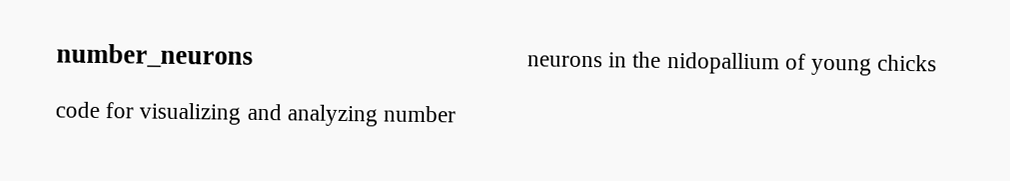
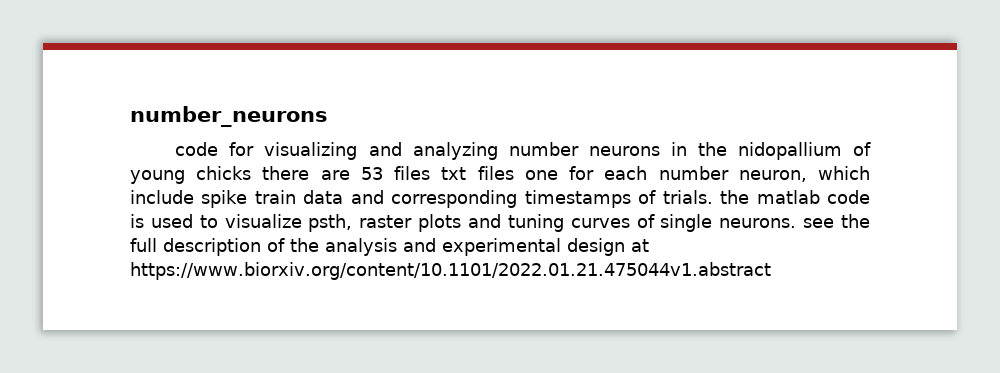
(938, 63) none -> [262,166,871,182] [130,190,871,208] [130,214,870,232] [130,238,649,256] [130,262,771,280] there are 53 files txt files one for each number neuron, which include spike train data and corresponding timestamps of trials. the matlab code is used to visualize psth, raster plots and tuning curves of single neurons. see the full description of the analysis and experimental design at https://www.biorxiv.org/content/10.1101/2022.01.21.475044v1.abstract

